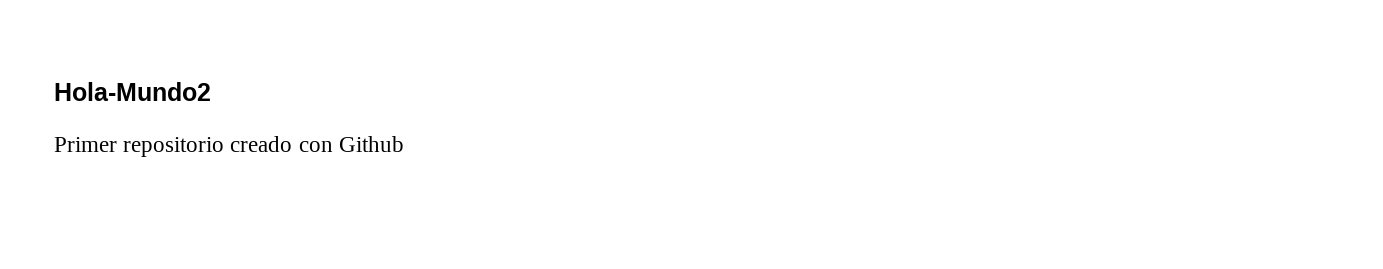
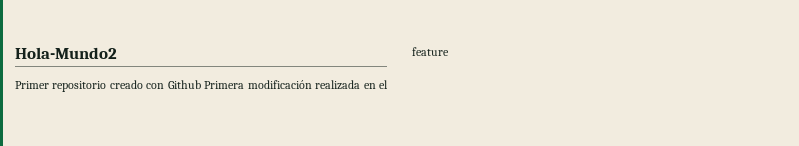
(404, 144) none -> [204,80,388,90] [412,47,449,56] Primera modificación realizada en el feature

